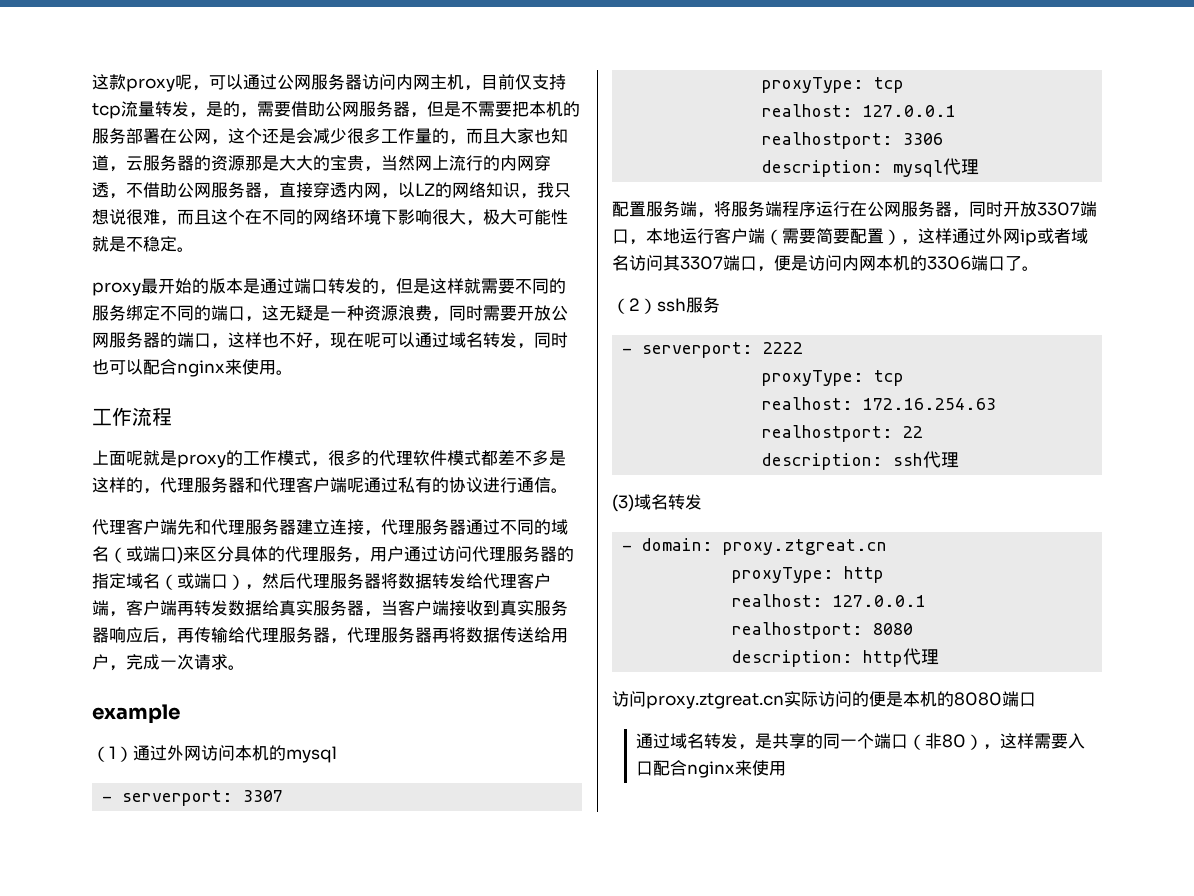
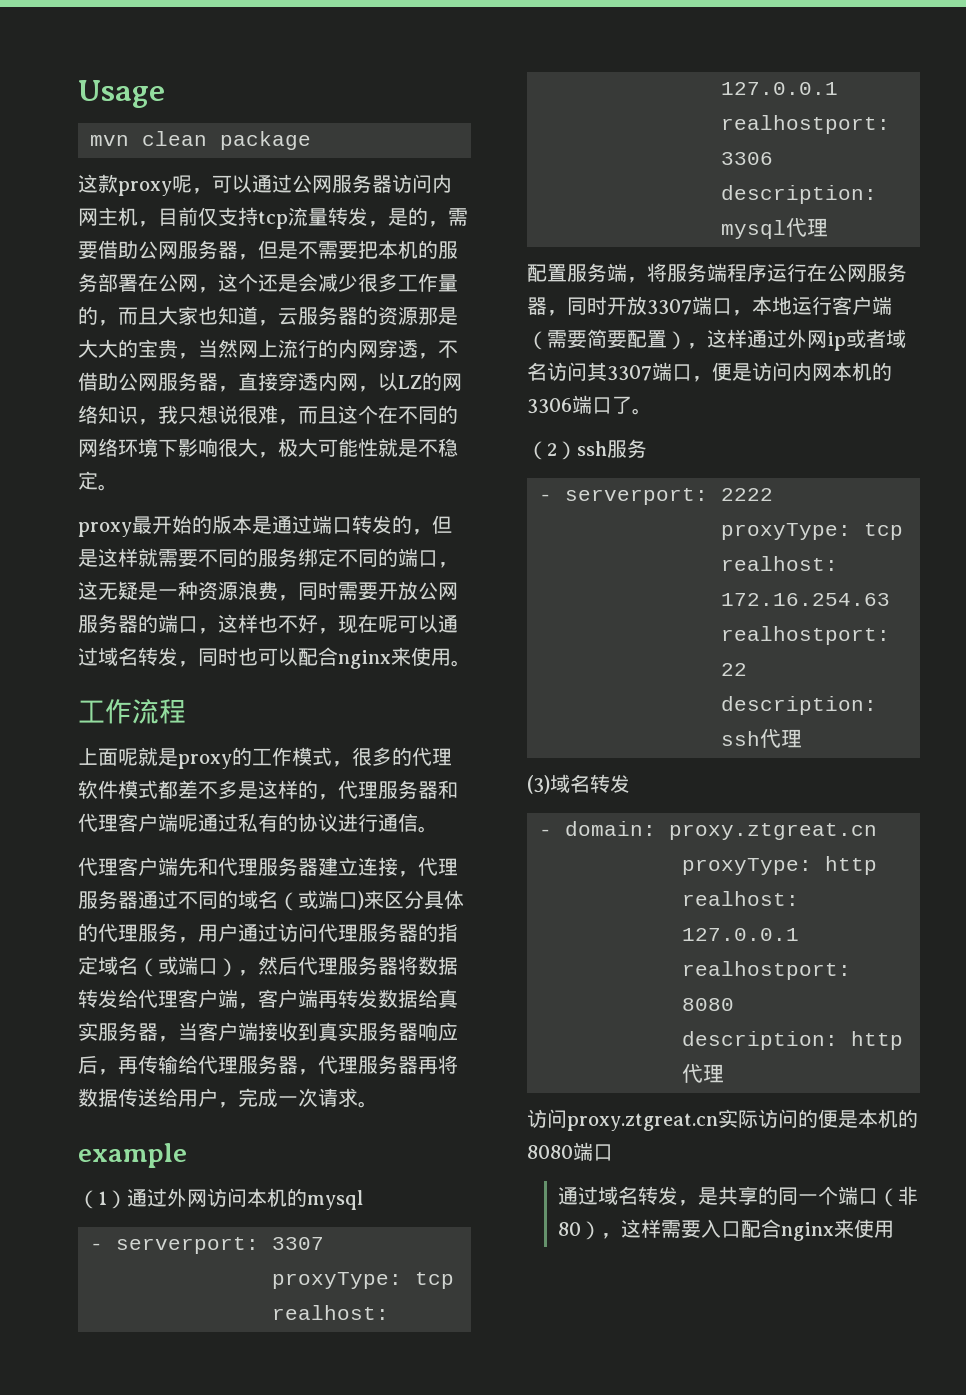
(92, 82) none -> [78,80,165,108] [90,131,311,150] Usage // mvn clean package //

